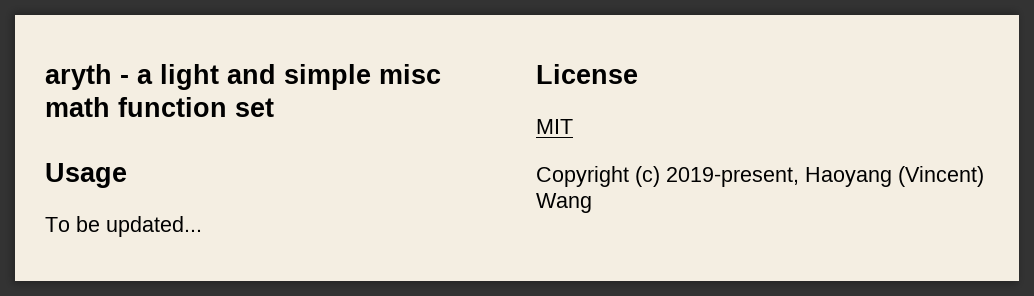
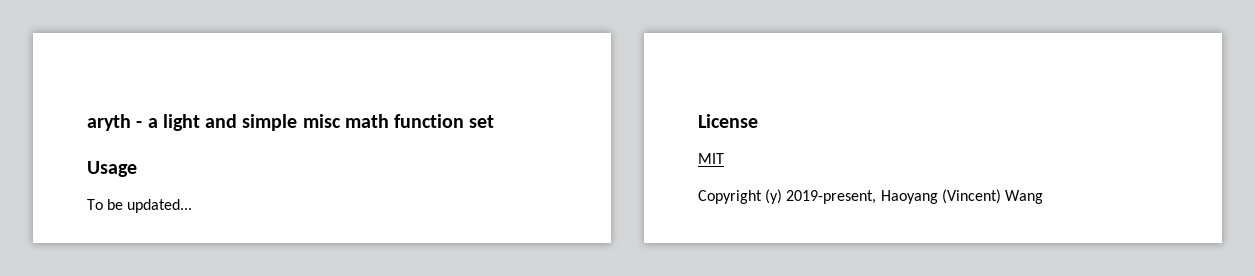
[635,166,660,187] (c) -> [765,189,783,204] (y)

